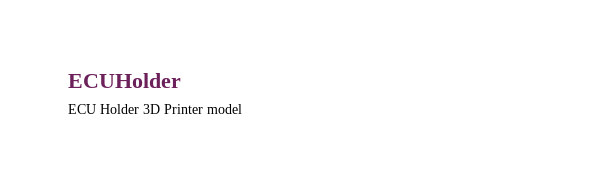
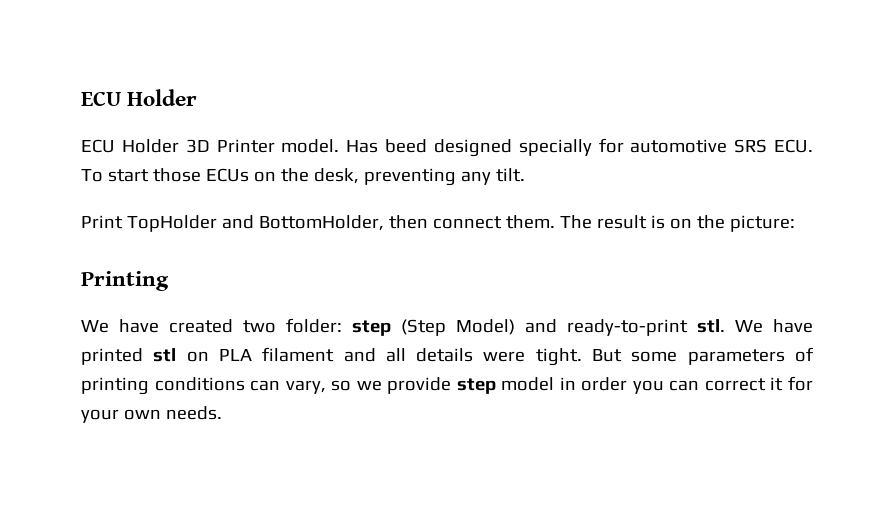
[68,73,181,88] ECUHolder -> [81,89,198,106] ECU Holder
[207,104,242,114] model -> [281,138,813,157] [81,168,525,186] [81,215,795,232] [81,271,169,291] [81,318,813,336] [81,347,814,366] [81,376,813,395] [81,406,222,423] model. Has beed designed specially for automotive SRS ECU. To start those ECUs on the desk, preventing any tilt. // Print TopHolder and BottomHolder, then connect them. The result is on the picture: // Printing // We have created two folder: step (Step Model) and ready-to-print stl. We have printed stl on PLA filament and all details were tight. But some parameters of printing conditions can vary, so we provide step model in order you can correct it for your own needs.

